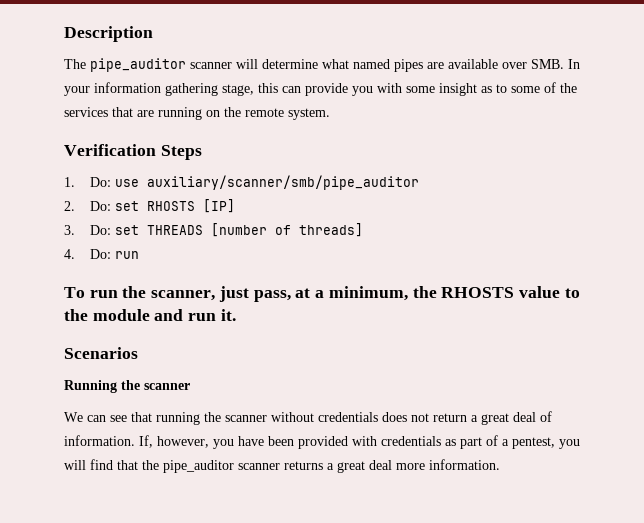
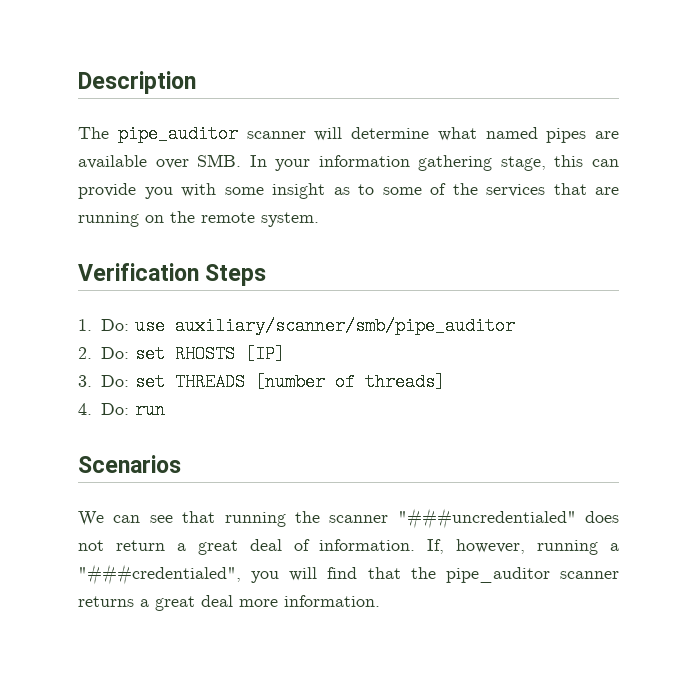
[64,286,580,302] [64,309,236,321] [64,347,138,359] [64,380,190,393] To run the scanner, just pass, at a minimum, the RHOSTS value to the module and run it. // Scenarios // Running the scanner -> [78,455,181,473] Scenarios
[271,412,378,422] without credentials -> [397,508,576,529] "###uncredentialed"
[213,435,555,449] you have been provided with credentials as part of a pentest, -> [537,540,619,555] [78,564,241,585] running a "###credentialed",

